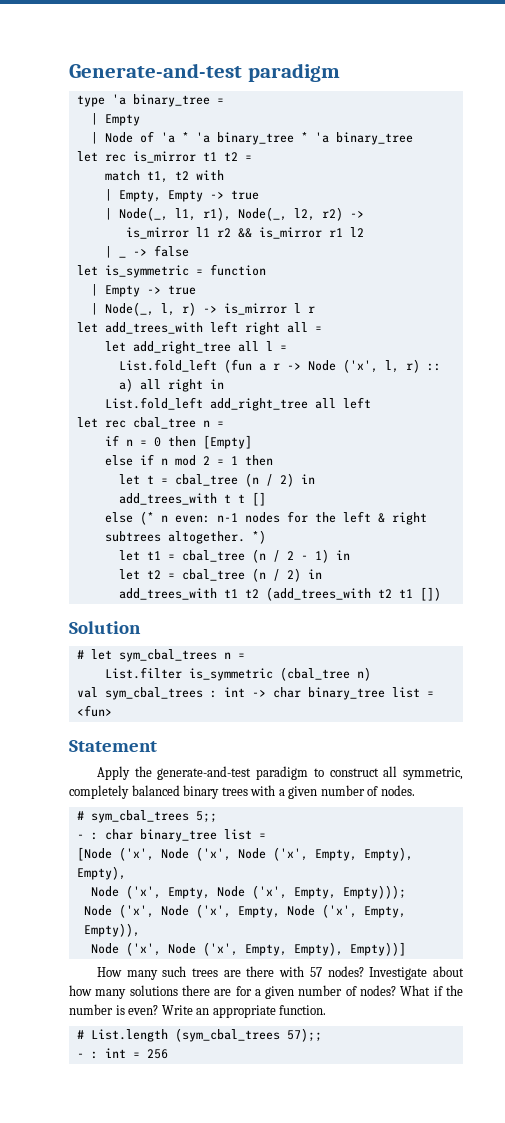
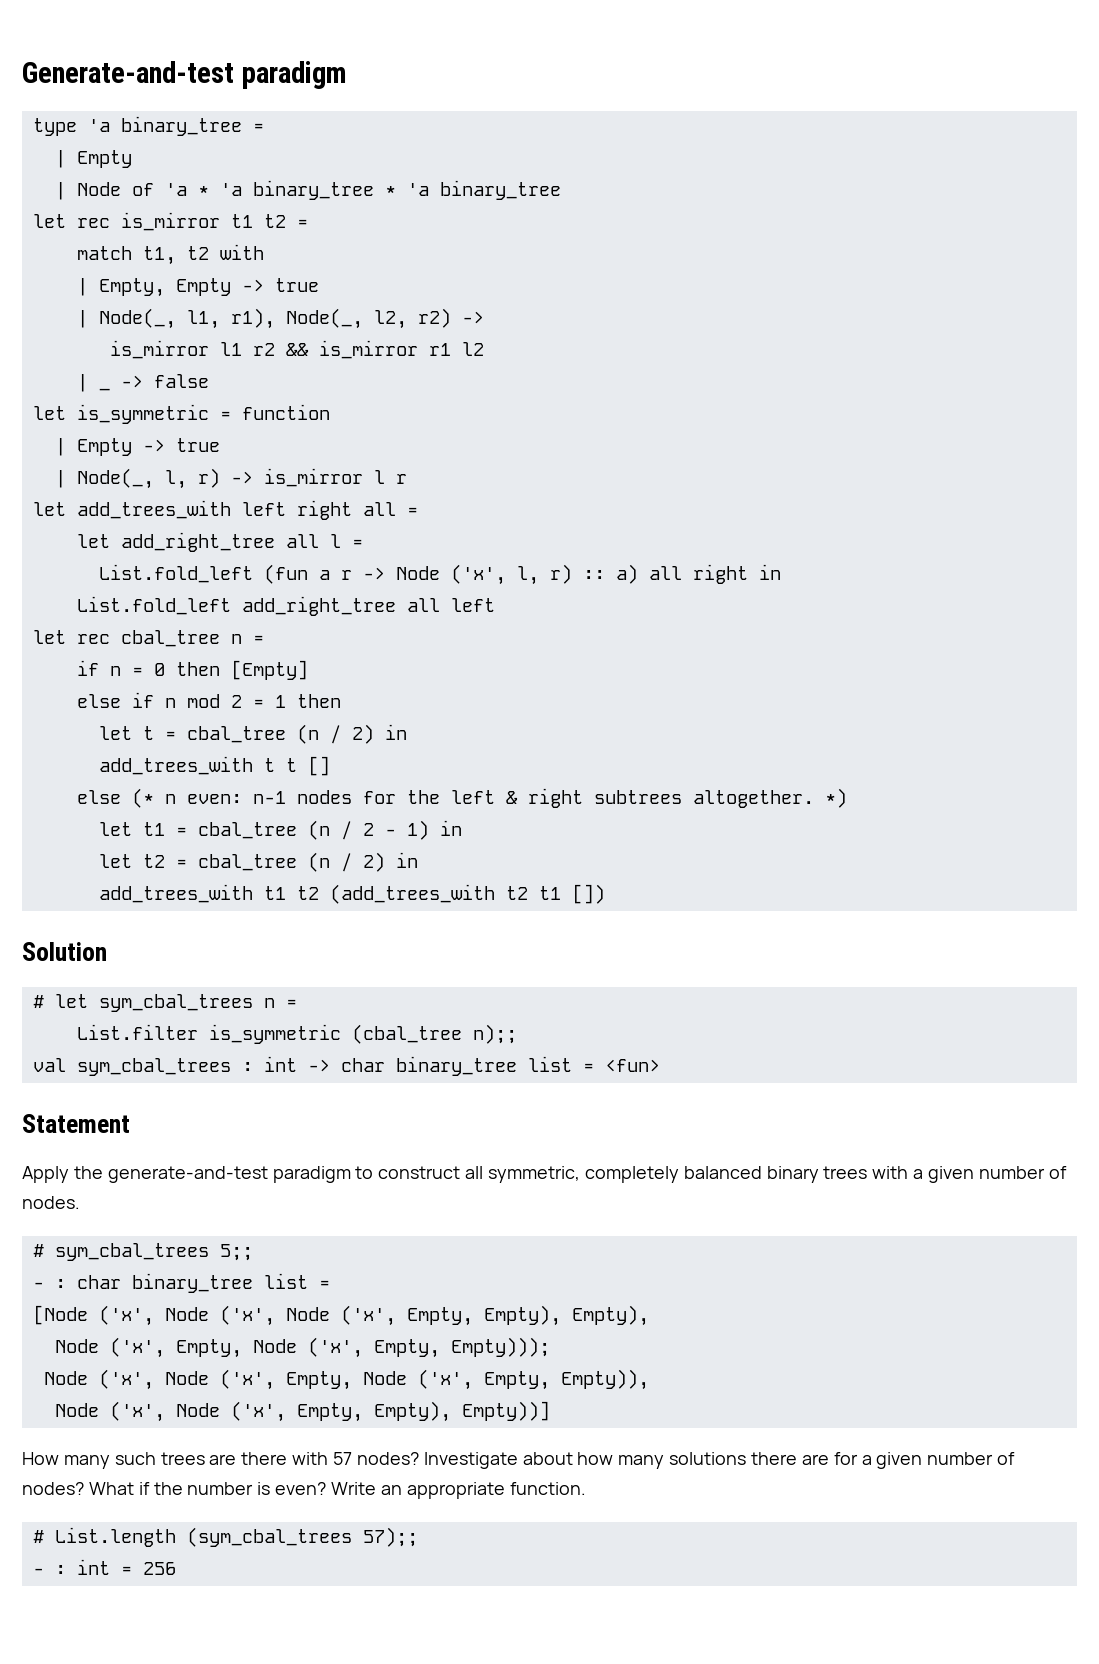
[356,667,371,681] n) -> [472,1024,517,1044] n);;

